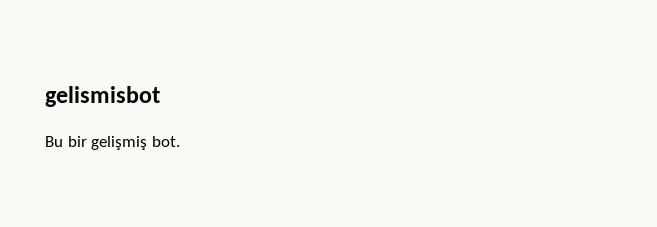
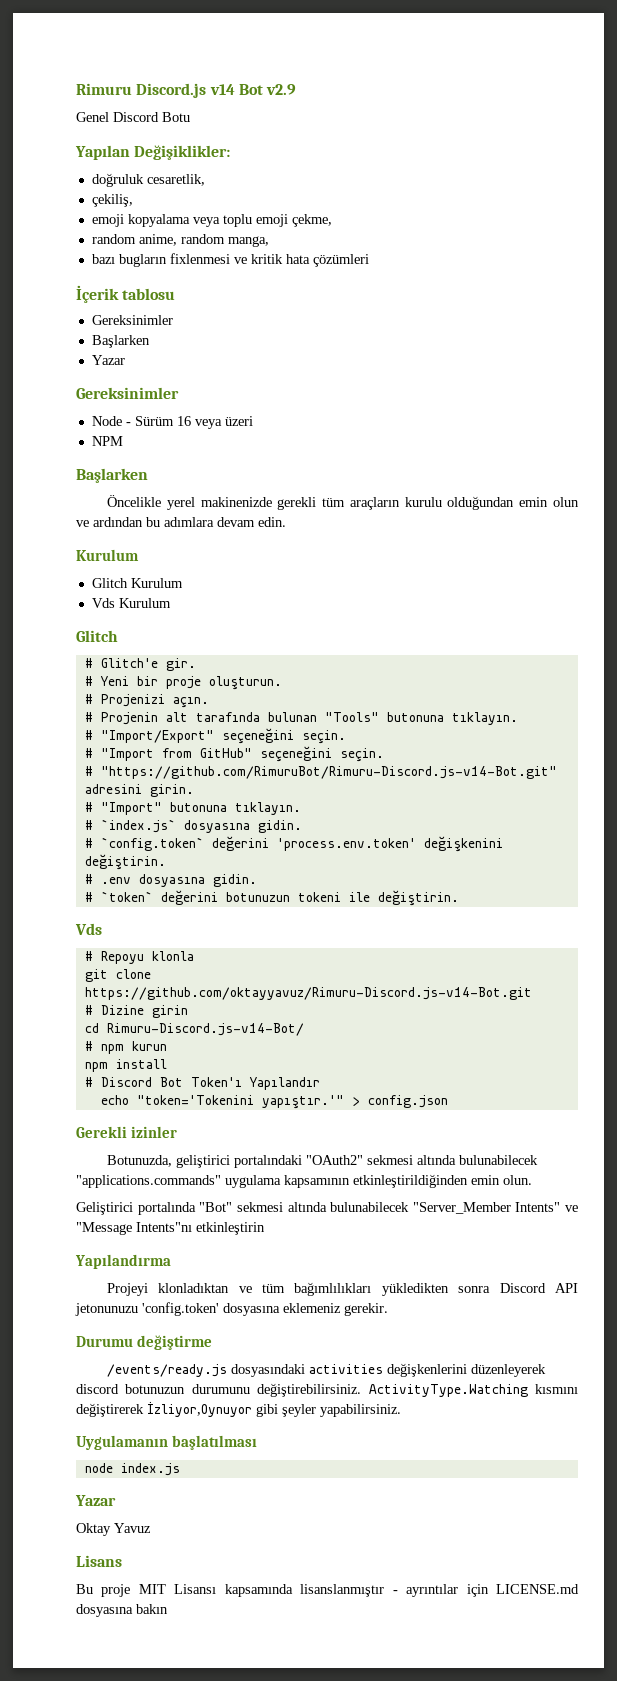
[45,86,160,107] [45,136,180,150] gelismisbot // Bu bir gelişmiş bot. -> [76,83,297,98] [76,112,190,122] [75,145,231,160] [91,173,205,187] [91,194,133,207] [91,214,332,227] [91,234,269,247] [91,253,369,267] [76,285,176,303] [91,315,173,325] [91,335,150,348] [91,355,125,365] [76,387,179,399] [91,416,253,429] [91,436,123,446] [76,468,148,483] [106,495,579,510] [76,517,286,527] [76,549,139,561] [91,578,183,588] [91,598,171,608] [76,630,118,642] [84,658,196,671] [84,676,282,690] [84,694,209,708] [84,712,518,725] [84,728,346,744] [84,746,384,762] [84,766,557,779] [84,784,194,797] [84,802,301,815] [84,819,302,833] [84,836,503,852] [84,854,166,870] [84,874,257,887] [84,890,459,906] [75,923,102,935] [84,951,194,964] [84,969,151,982] [84,987,532,1000] [84,1005,188,1018] [84,1023,304,1036] [84,1041,167,1054] [84,1059,167,1072] [84,1077,320,1090] [100,1095,448,1109] [76,1126,177,1138] [106,1155,538,1168] [76,1174,532,1188] [76,1202,578,1215] [76,1222,265,1235] [75,1254,171,1269] [106,1282,578,1296] [75,1302,388,1316] [76,1335,212,1350] [106,1363,546,1377] [76,1383,578,1397] [76,1401,401,1417] [76,1435,257,1450] [84,1463,180,1476] [75,1495,116,1506] [76,1523,151,1536] [76,1555,122,1567] [76,1584,579,1597] [76,1604,168,1617] Rimuru Discord.js v14 Bot v2.9 // Genel Discord Botu // Yapılan Değişiklikler: // doğruluk cesaretlik, // çekiliş, // emoji kopyalama veya toplu emoji çekme, // random anime, random manga, // bazı bugların fixlenmesi ve kritik hata çözümleri // İçerik tablosu // Gereksinimler // Başlarken // Yazar // Gereksinimler // Node - Sürüm 16 veya üzeri // NPM // Başlarken // Öncelikle yerel makinenizde gerekli tüm araçların kurulu olduğundan emin olun ve ardından bu adımlara devam edin. // Kurulum // Glitch Kurulum // Vds Kurulum // Glitch // # Glitch'e gir. // # Yeni bir proje oluşturun. // # Projenizi açın. // # Projenin alt tarafında bulunan "Tools" butonuna tıklayın. // # "Import/Export" seçeneğini seçin. // # "Import from GitHub" seçeneğini seçin. // # "https://github.com/RimuruBot/Rimuru-Discord.js-v14-Bot.git" adresini girin. // # "Import" butonuna tıklayın. // # `index.js` dosyasına gidin. // # `config.token` değerini 'process.env.token' değişkenini değiştirin. // # .env dosyasına gidin. // # `token` değerini botunuzun tokeni ile değiştirin. // Vds // # Repoyu klonla // git clone https://github.com/oktayyavuz/Rimuru-Discord.js-v14-Bot.git // # Dizine girin // cd Rimuru-Discord.js-v14-Bot/ // # npm kurun // npm install // # Discord Bot Token'ı Yapılandır // echo "token='Tokenini yapıştır.'" > config.json // Gerekli izinler // Botunuzda, geliştirici portalındaki "OAuth2" sekmesi altında bulunabilecek "applications.commands" uygulama kapsamının etkinleştirildiğinden emin olun. // Geliştirici portalında "Bot" sekmesi altında bulunabilecek "Server_Member Intents" ve "Message Intents"nı etkinleştirin // Yapılandırma // Projeyi klonladıktan ve tüm bağımlılıkları yükledikten sonra Discord API jetonunuzu 'config.token' dosyasına eklemeniz gerekir. // Durumu değiştirme // /events/ready.js dosyasındaki activities değişkenlerini düzenleyerek discord botunuzun durumunu değiştirebilirsiniz. ActivityType.Watching kısmını değiştirerek İzliyor,Oynuyor gibi şeyler yapabilirsiniz. // Uygulamanın başlatılması // node index.js // Yazar // Oktay Yavuz // Lisans // Bu proje MIT Lisansı kapsamında lisanslanmıştır - ayrıntılar için LICENSE.md dosyasına bakın

